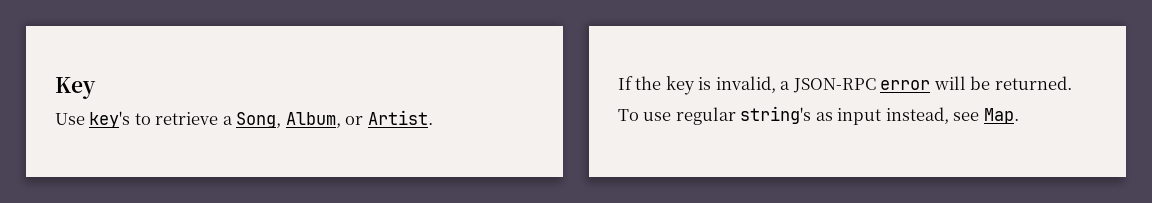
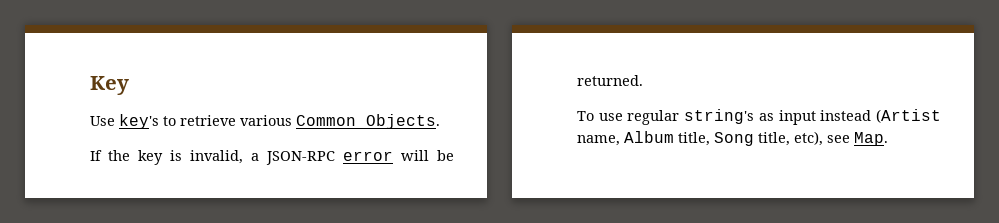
[222,110,433,128] a Song, Album, or Artist. -> [240,114,440,129] various Common Objects.
[885,107,949,124] instead, -> [820,109,941,123] [577,131,823,146] instead (Artist name, Album title, Song title, etc),

